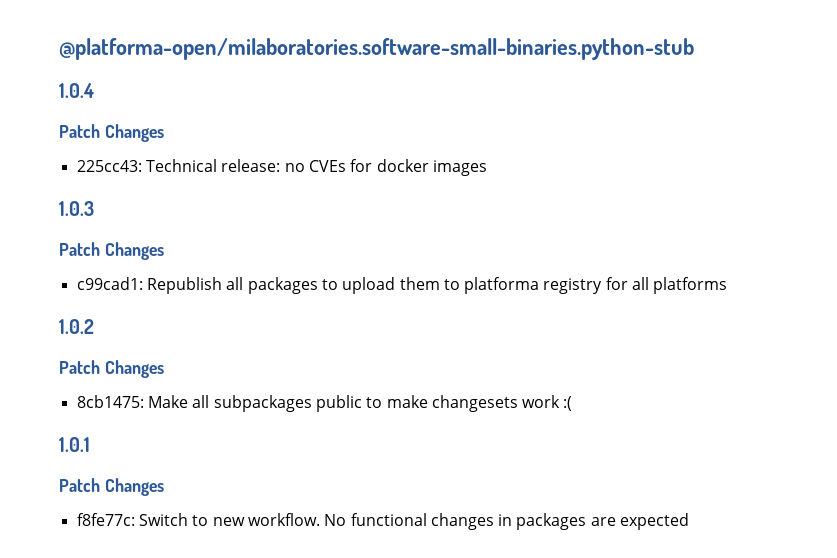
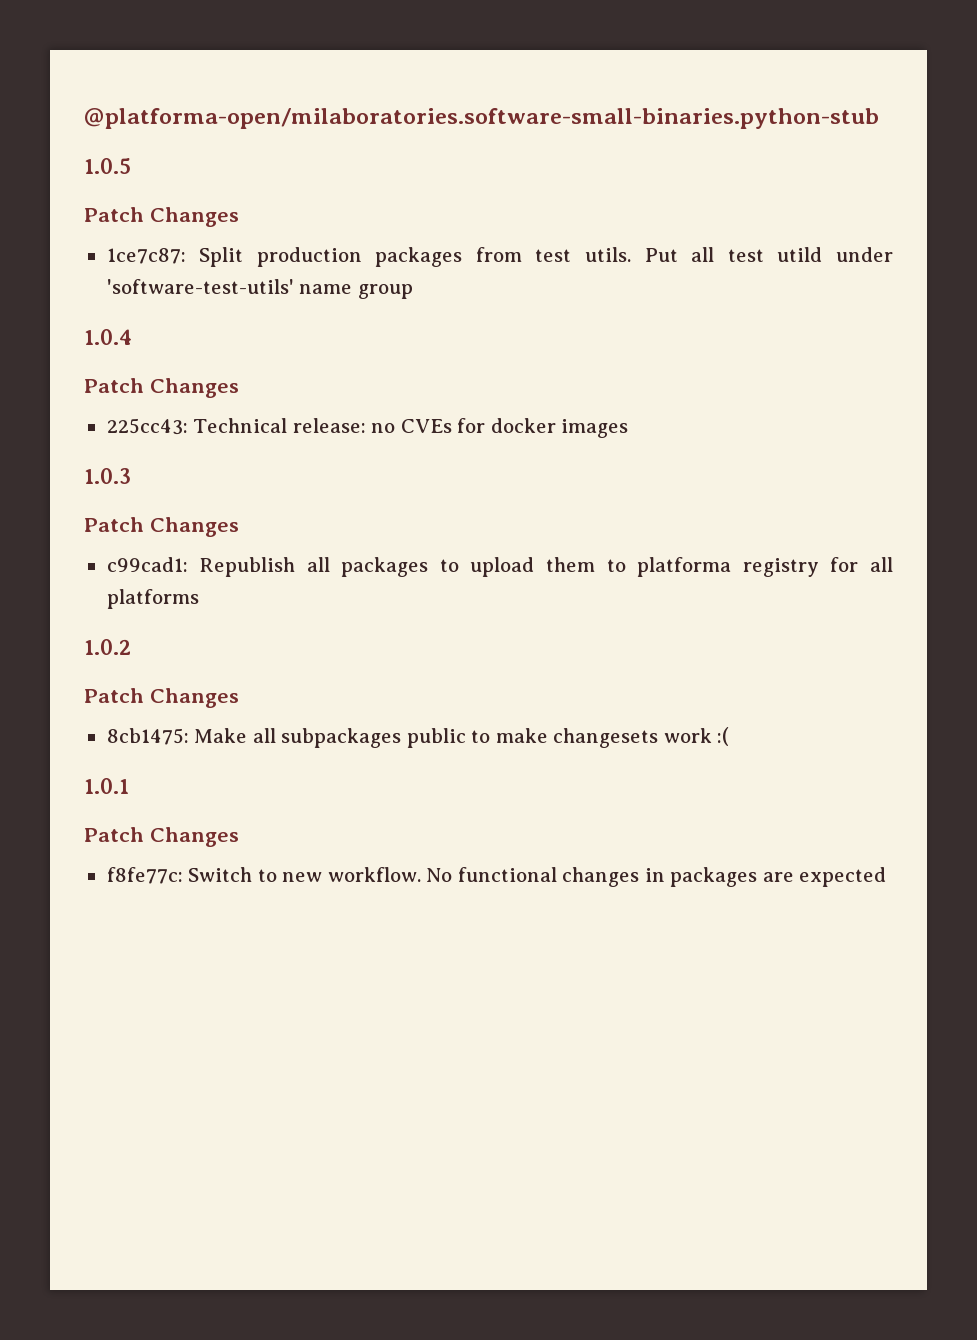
(694, 49) none -> [84,158,131,174] [84,207,239,227] [106,247,894,267] [106,279,413,299] // 1.0.5 // Patch Changes // 1ce7c87: Split production packages from test utils. Put all test utild under 'software-test-utils' name group

